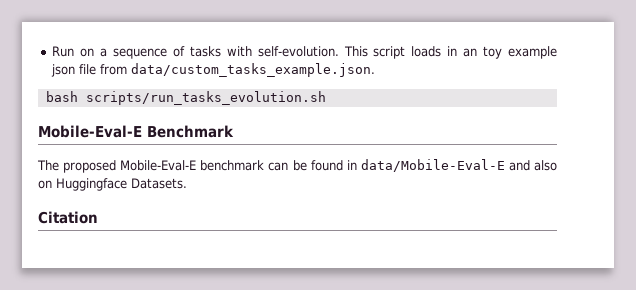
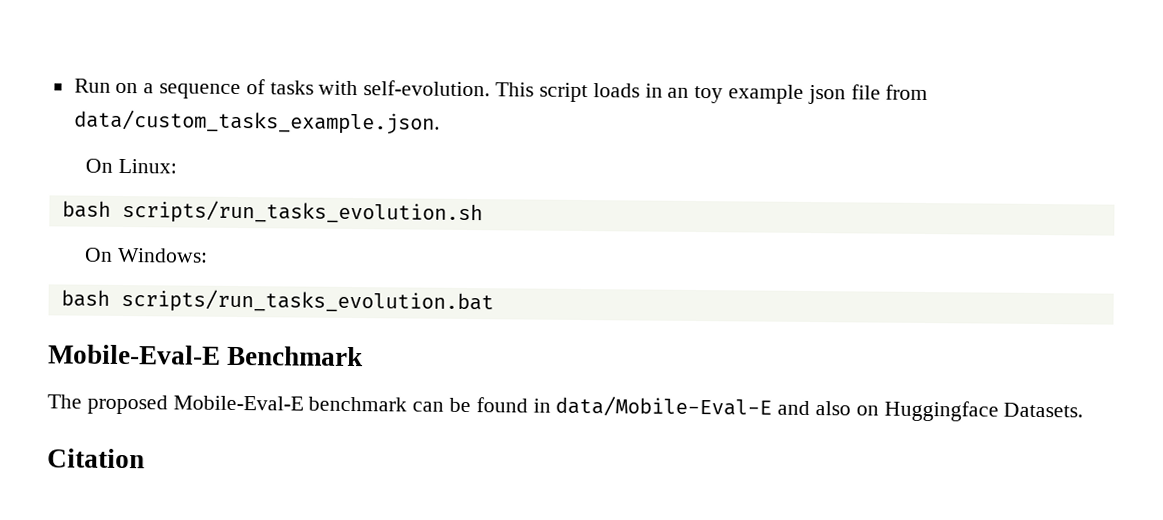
(376, 70) none -> [84,158,177,174] // On Linux:
(326, 98) none -> [83,247,208,263] [60,288,494,315] // On Windows: // bash scripts/run_tasks_evolution.bat

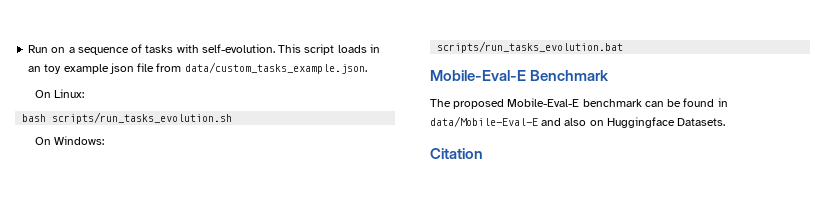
[60,289,110,307] bash -> (104, 140) none

